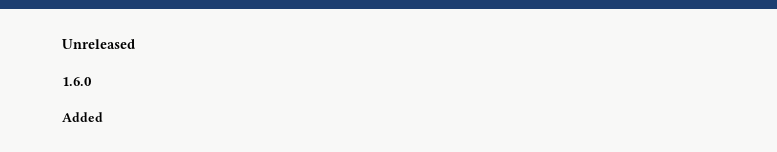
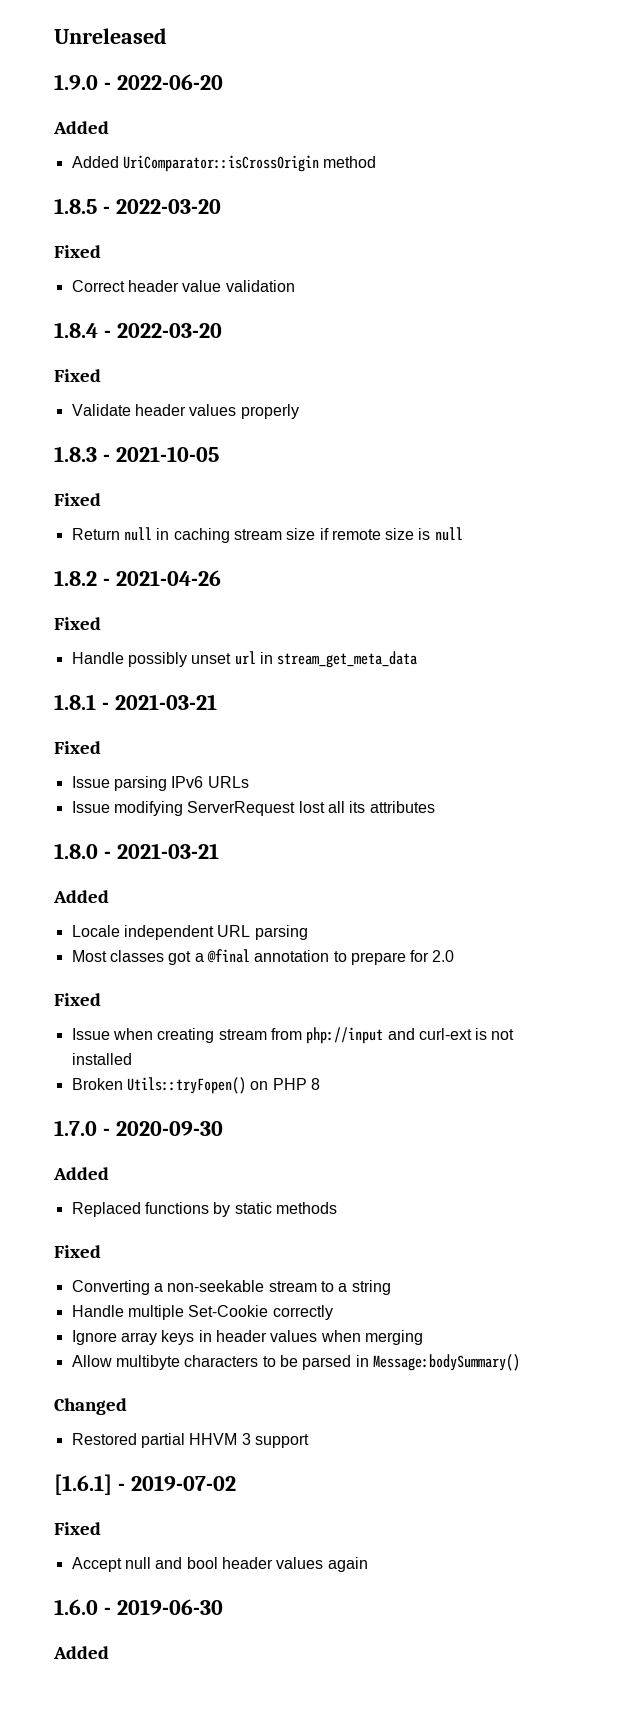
[62,77,92,86] 1.6.0 -> [54,74,223,90] [53,121,109,134] [71,155,377,172] [54,198,221,214] [54,245,101,258] [71,280,295,292] [54,322,222,338] [54,369,101,382] [71,404,299,419] [54,446,219,462] [54,493,101,506] [71,527,463,543] [54,570,221,586] [54,617,101,630] [71,651,418,668] [54,694,217,710] [54,741,101,754] [71,776,249,791] [71,801,435,816] [54,843,219,859] [53,890,109,903] [71,925,308,940] [71,949,455,965] [54,993,101,1006] [71,1027,515,1044] [71,1053,132,1065] [71,1077,320,1094] [54,1120,223,1136] [53,1167,109,1180] [71,1202,337,1217] [54,1245,101,1258] [71,1280,391,1295] [71,1305,333,1320] [71,1330,423,1345] [71,1354,520,1371] [54,1398,127,1415] [71,1433,309,1448] [54,1474,236,1495] [54,1522,101,1535] [71,1557,368,1572] [54,1599,223,1615] 1.9.0 - 2022-06-20 // Added // Added UriComparator::isCrossOrigin method // 1.8.5 - 2022-03-20 // Fixed // Correct header value validation // 1.8.4 - 2022-03-20 // Fixed // Validate header values properly // 1.8.3 - 2021-10-05 // Fixed // Return null in caching stream size if remote size is null // 1.8.2 - 2021-04-26 // Fixed // Handle possibly unset url in stream_get_meta_data // 1.8.1 - 2021-03-21 // Fixed // Issue parsing IPv6 URLs // Issue modifying ServerRequest lost all its attributes // 1.8.0 - 2021-03-21 // Added // Locale independent URL parsing // Most classes got a @final annotation to prepare for 2.0 // Fixed // Issue when creating stream from php://input and curl-ext is not installed // Broken Utils::tryFopen() on PHP 8 // 1.7.0 - 2020-09-30 // Added // Replaced functions by static methods // Fixed // Converting a non-seekable stream to a string // Handle multiple Set-Cookie correctly // Ignore array keys in header values when merging // Allow multibyte characters to be parsed in Message:bodySummary() // Changed // Restored partial HHVM 3 support // [1.6.1] - 2019-07-02 // Fixed // Accept null and bool header values again // 1.6.0 - 2019-06-30

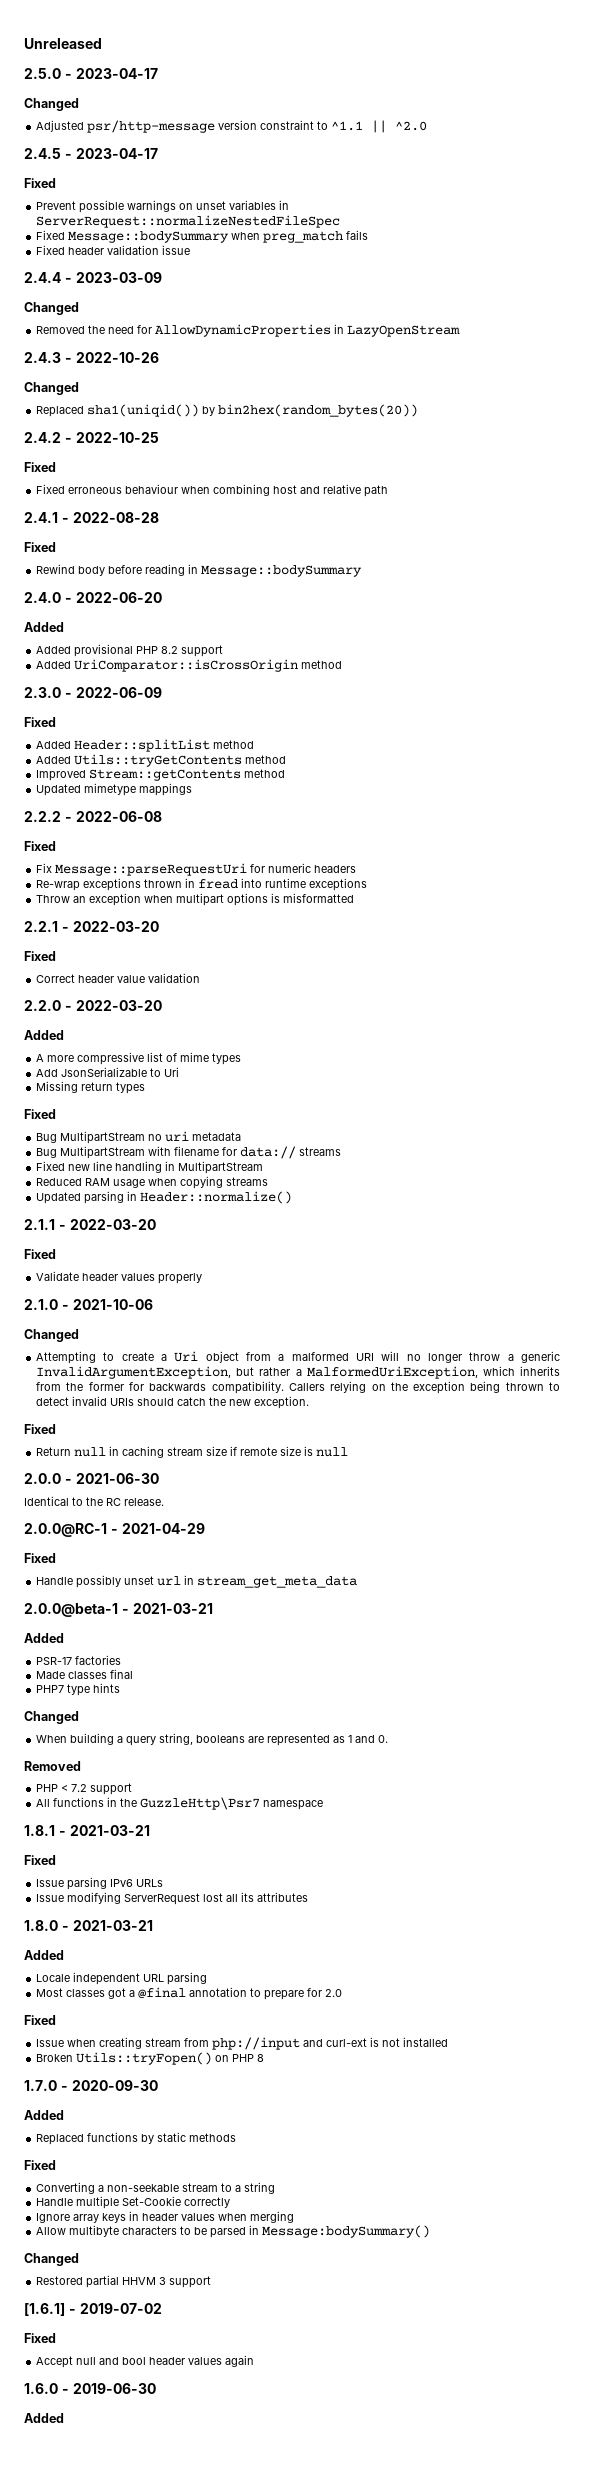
[54,74,223,90] [53,121,109,134] [71,155,377,172] [54,198,97,214] 1.9.0 - 2022-06-20 // Added // Added UriComparator::isCrossOrigin method // 1.8.5 -> [24,68,158,79] [24,98,79,111] [36,120,428,133] [24,148,158,159] [24,178,56,188] [36,200,290,213] [36,215,341,228] [36,230,369,243] [36,245,191,255] [24,272,162,283] [24,302,79,315] [36,324,461,337] [24,352,159,363] [24,382,79,395] [36,404,419,417] [24,432,159,443] [24,462,56,472] [36,484,389,497] [24,512,159,523] [24,542,56,552] [36,564,363,577] [24,592,162,603] [24,622,64,632] [36,644,224,657] [36,659,343,672] [24,687,162,698] [24,717,56,727] [36,739,255,752] [36,754,287,767] [36,769,286,781] [36,783,193,796] [24,811,162,822] [24,841,56,851] [36,863,357,876] [36,878,368,891] [36,893,355,906] [24,921,58,932] 2.5.0 - 2023-04-17 // Changed // Adjusted psr/http-message version constraint to ^1.1 || ^2.0 // 2.4.5 - 2023-04-17 // Fixed // Prevent possible warnings on unset variables in ServerRequest::normalizeNestedFileSpec // Fixed Message::bodySummary when preg_match fails // Fixed header validation issue // 2.4.4 - 2023-03-09 // Changed // Removed the need for AllowDynamicProperties in LazyOpenStream // 2.4.3 - 2022-10-26 // Changed // Replaced sha1(uniqid()) by bin2hex(random_bytes(20)) // 2.4.2 - 2022-10-25 // Fixed // Fixed erroneous behaviour when combining host and relative path // 2.4.1 - 2022-08-28 // Fixed // Rewind body before reading in Message::bodySummary // 2.4.0 - 2022-06-20 // Added // Added provisional PHP 8.2 support // Added UriComparator::isCrossOrigin method // 2.3.0 - 2022-06-09 // Fixed // Added Header::splitList method // Added Utils::tryGetContents method // Improved Stream::getContents method // Updated mimetype mappings // 2.2.2 - 2022-06-08 // Fixed // Fix Message::parseRequestUri for numeric headers // Re-wrap exceptions thrown in fread into runtime exceptions // Throw an exception when multipart options is misformatted // 2.2.1
[54,322,98,338] 1.8.4 -> [24,1000,162,1011] [24,1030,64,1040] [36,1052,242,1065] [36,1067,180,1077] [36,1081,146,1094] [24,1109,56,1119] [36,1131,242,1144] [36,1146,342,1159] [36,1161,264,1174] [36,1176,269,1189] [36,1191,293,1204] [24,1219,55,1230] 2.2.0 - 2022-03-20 // Added // A more compressive list of mime types // Add JsonSerializable to Uri // Missing return types // Fixed // Bug MultipartStream no uri metadata // Bug MultipartStream with filename for data:// streams // Fixed new line handling in MultipartStream // Reduced RAM usage when copying streams // Updated parsing in Header::normalize() // 2.1.1
[54,446,219,462] 1.8.3 - 2021-10-05 -> [24,1299,153,1310] [24,1329,79,1342] [36,1351,560,1364] [36,1366,560,1379] [36,1381,560,1394] [36,1396,310,1409] 2.1.0 - 2021-10-06 // Changed // Attempting to create a Uri object from a malformed URI will no longer throw a generic InvalidArgumentException, but rather a MalformedUriException, which inherits from the former for backwards compatibility. Callers relying on the exception being thrown to detect invalid URIs should catch the new exception.
[54,570,221,586] 1.8.2 - 2021-04-26 -> [24,1473,159,1484] [24,1496,164,1506] [24,1523,205,1537] 2.0.0 - 2021-06-30 // Identical to the RC release. // 2.0.0@RC-1 - 2021-04-29
(418, 659) none -> [24,1603,213,1617] [24,1633,64,1643] [36,1655,122,1665] [36,1669,134,1679] [36,1683,121,1696] [24,1711,79,1724] [36,1733,389,1746] [24,1761,81,1771] [36,1783,133,1795] [36,1797,324,1810] // 2.0.0@beta-1 - 2021-03-21 // Added // PSR-17 factories // Made classes final // PHP7 type hints // Changed // When building a query string, booleans are represented as 1 and 0. // Removed // PHP < 7.2 support // All functions in the GuzzleHttp\Psr7 namespace

